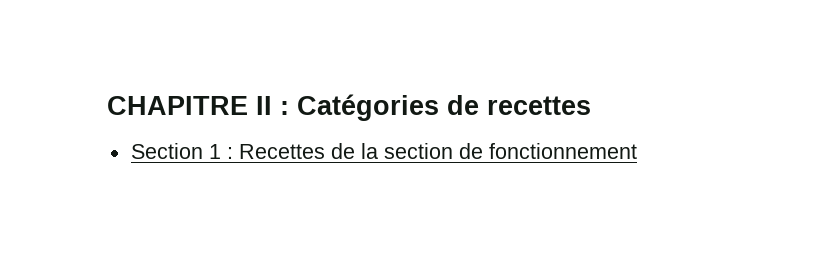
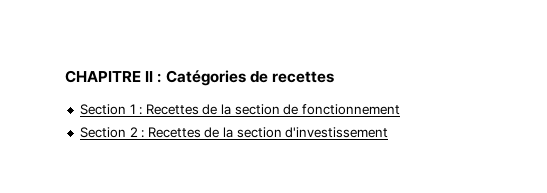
(637, 151) none -> [79,127,389,138] // Section 2 : Recettes de la section d'investissement

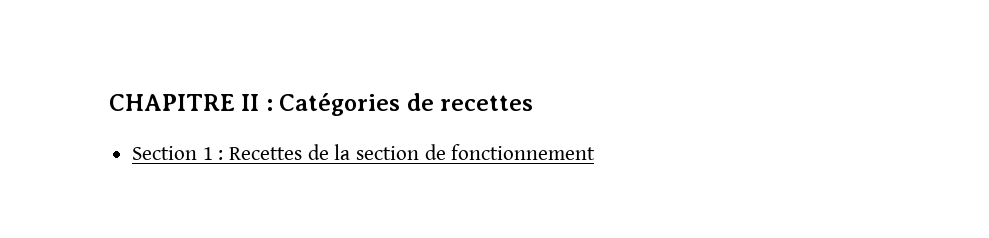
[79,127,389,138] // Section 2 : Recettes de la section d'investissement -> (596, 152) none

